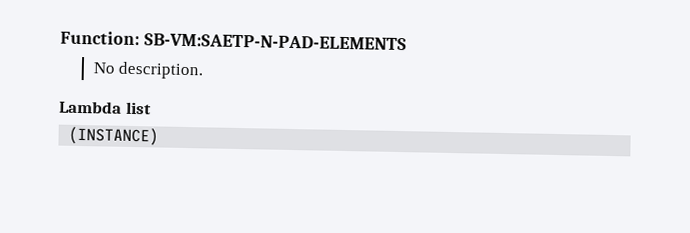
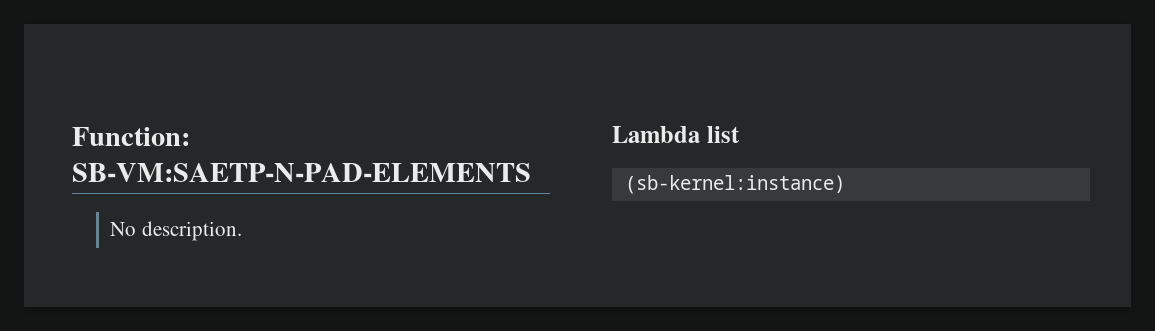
[68,126,160,146] (INSTANCE) -> [624,175,845,194] (sb-kernel:instance)

